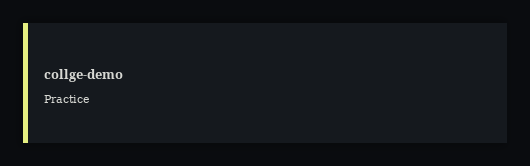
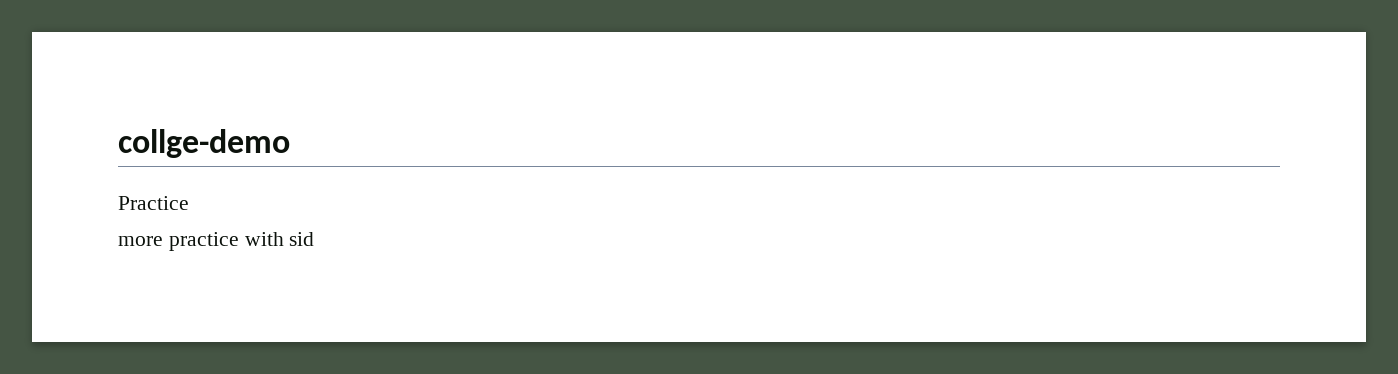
(90, 99) none -> [118,232,315,251] // more practice with sid

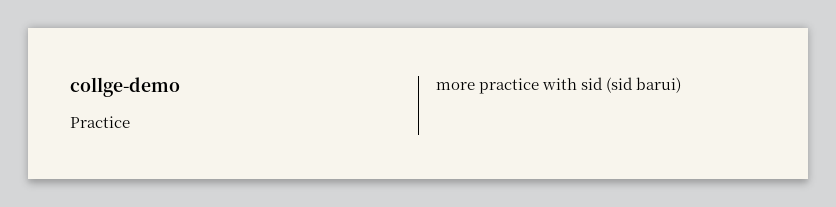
(315, 239) none -> [606,77,682,93] (sid barui)

